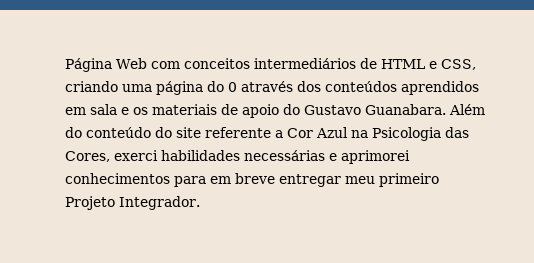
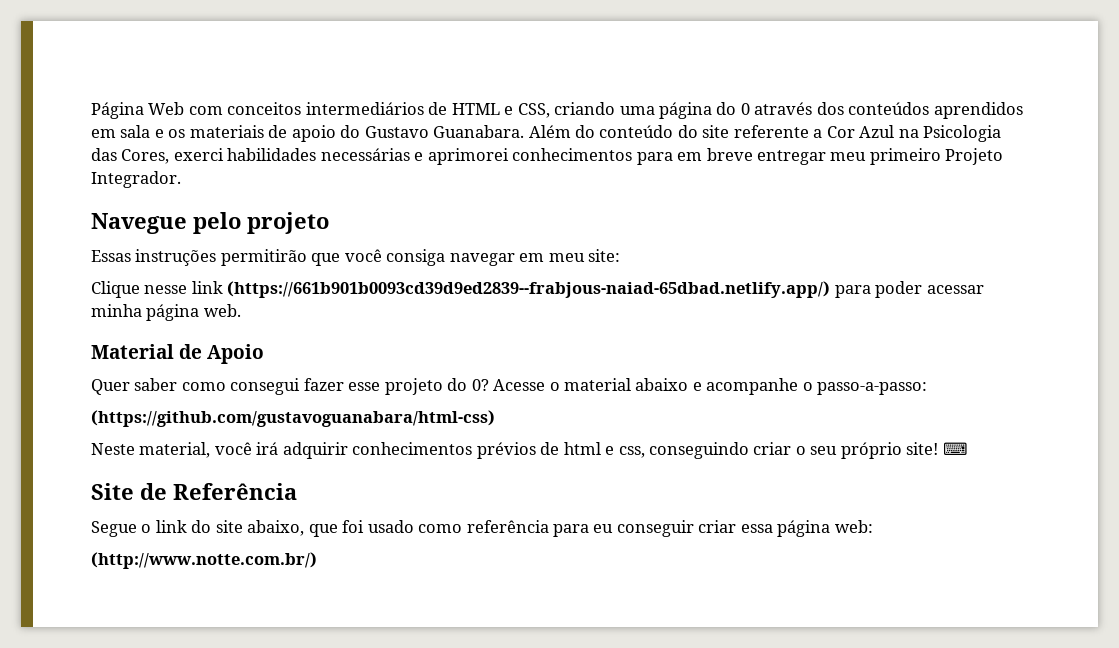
(200, 203) none -> [91,212,329,234] [91,249,621,266] [91,281,984,298] [91,304,241,321] [91,344,265,364] [91,378,928,395] [91,410,495,427] [91,442,968,459] [91,483,297,500] [91,520,873,537] [91,552,317,569] // Navegue pelo projeto // Essas instruções permitirão que você consiga navegar em meu site: // Clique nesse link (https://661b901b0093cd39d9ed2839--frabjous-naiad-65dbad.netlify.app/) para poder acessar minha página web. // Material de Apoio // Quer saber como consegui fazer esse projeto do 0? Acesse o material abaixo e acompanhe o passo-a-passo: // (https://github.com/gustavoguanabara/html-css) // Neste material, você irá adquirir conhecimentos prévios de html e css, conseguindo criar o seu próprio site! ⌨ // Site de Referência // Segue o link do site abaixo, que foi usado como referência para eu conseguir criar essa página web: // (http://www.notte.com.br/)

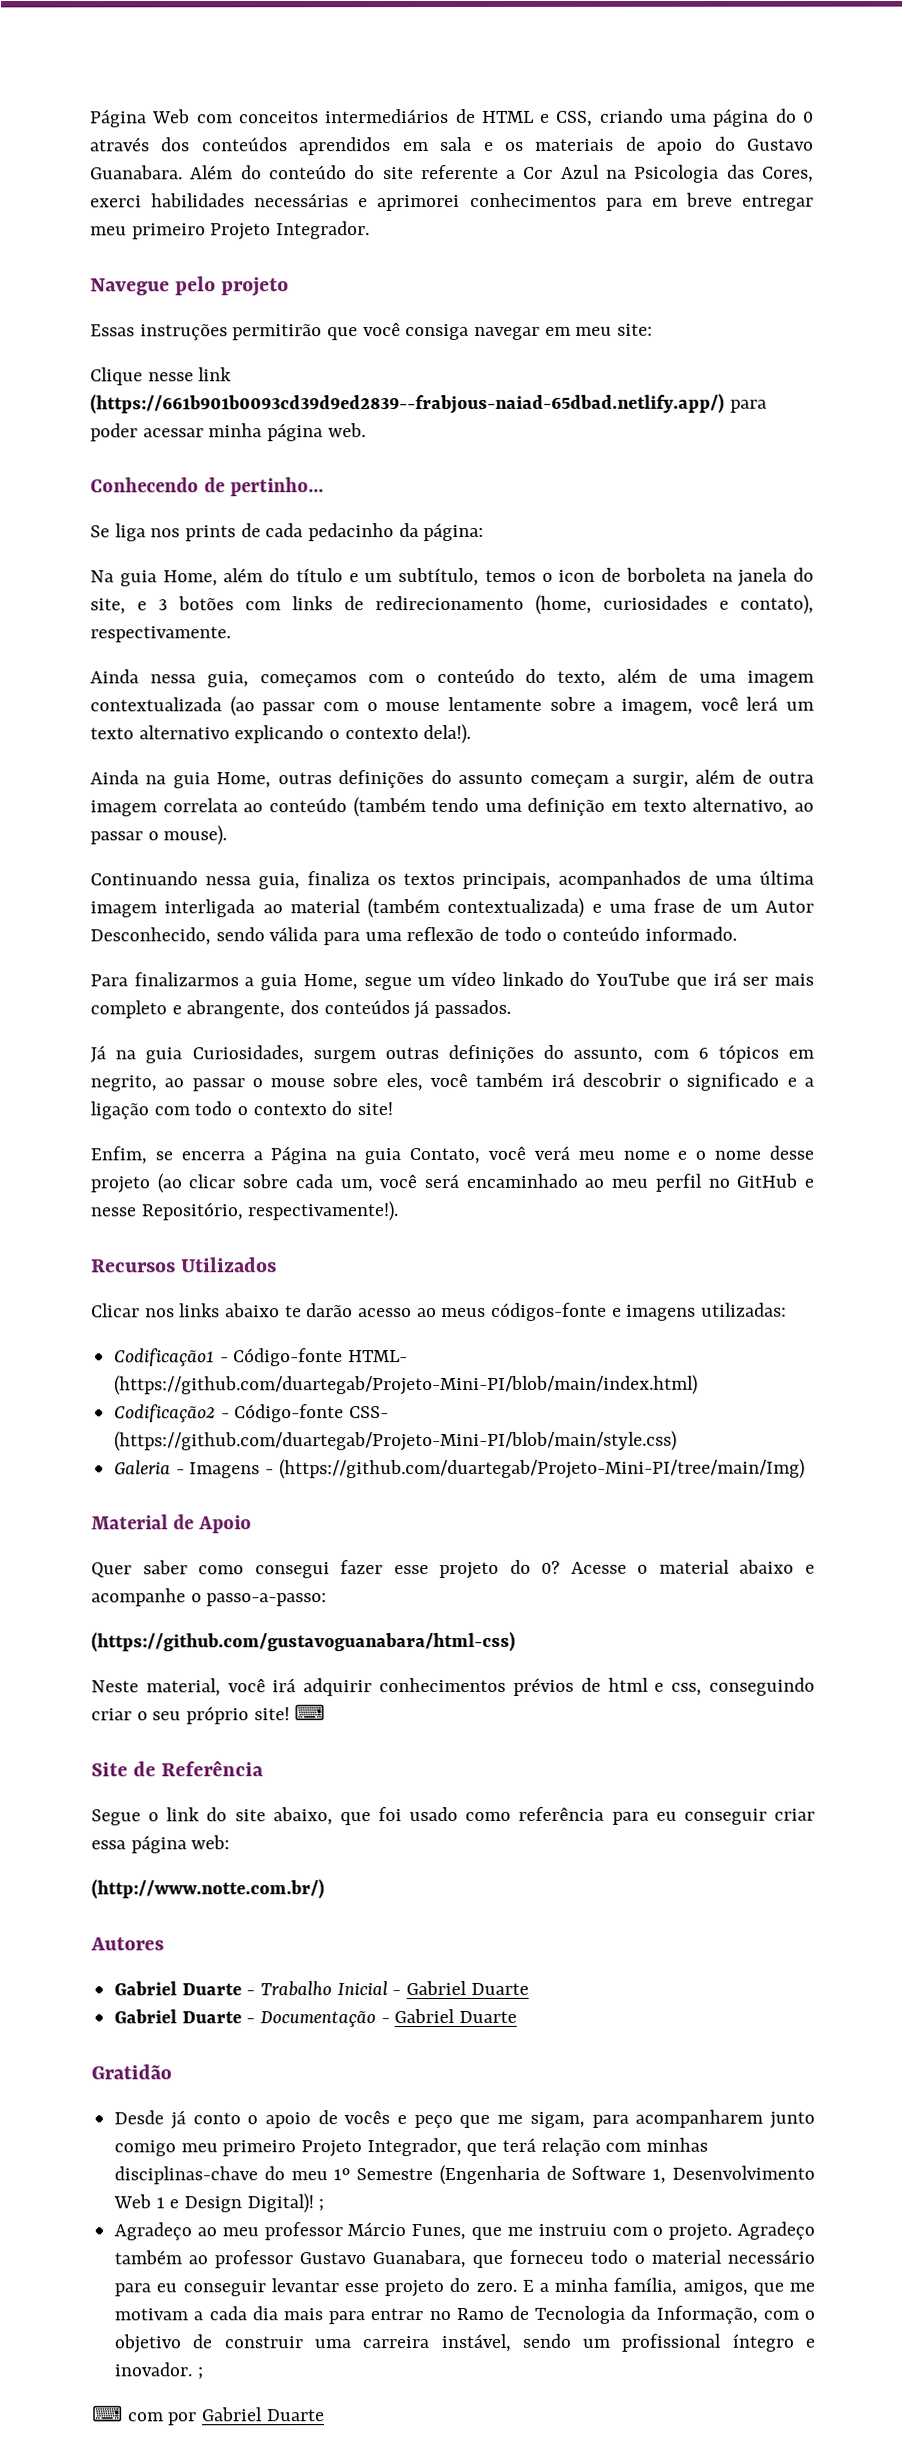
(241, 310) none -> [90,477,324,497] [90,522,485,542] [90,567,814,587] [90,594,814,615] [90,626,231,643] [90,668,814,688] [90,696,814,717] [90,723,472,745] [90,769,814,789] [90,797,814,818] [90,825,228,846] [90,870,814,890] [90,897,814,919] [90,926,737,946] [90,971,814,991] [90,999,512,1020] [90,1044,814,1064] [90,1072,815,1092] [90,1101,394,1120] [90,1145,815,1165] [90,1173,814,1194] [90,1201,399,1222] [91,1257,278,1273] [91,1302,788,1321] [114,1348,409,1367] [114,1374,699,1396] [114,1404,390,1423] [114,1430,678,1452] [114,1458,805,1480] // Conhecendo de pertinho... // Se liga nos prints de cada pedacinho da página: // Na guia Home, além do título e um subtítulo, temos o icon de borboleta na janela do site, e 3 botões com links de redirecionamento (home, curiosidades e contato), respectivamente. // Ainda nessa guia, começamos com o conteúdo do texto, além de uma imagem contextualizada (ao passar com o mouse lentamente sobre a imagem, você lerá um texto alternativo explicando o contexto dela!). // Ainda na guia Home, outras definições do assunto começam a surgir, além de outra imagem correlata ao conteúdo (também tendo uma definição em texto alternativo, ao passar o mouse). // Continuando nessa guia, finaliza os textos principais, acompanhados de uma última imagem interligada ao material (também contextualizada) e uma frase de um Autor Desconhecido, sendo válida para uma reflexão de todo o conteúdo informado. // Para finalizarmos a guia Home, segue um vídeo linkado do YouTube que irá ser mais completo e abrangente, dos conteúdos já passados. // Já na guia Curiosidades, surgem outras definições do assunto, com 6 tópicos em negrito, ao passar o mouse sobre eles, você também irá descobrir o significado e a ligação com todo o contexto do site! // Enfim, se encerra a Página na guia Contato, você verá meu nome e o nome desse projeto (ao clicar sobre cada um, você será encaminhado ao meu perfil no GitHub e nesse Repositório, respectivamente!). // Recursos Utilizados // Clicar nos links abaixo te darão acesso ao meus códigos-fonte e imagens utilizadas: // Codificação1 - Código-fonte HTML- (https://github.com/duartegab/Projeto-Mini-PI/blob/main/index.html) // Codificação2 - Código-fonte CSS- (https://github.com/duartegab/Projeto-Mini-PI/blob/main/style.css) // Galeria - Imagens - (https://github.com/duartegab/Projeto-Mini-PI/tree/main/Img)
(317, 560) none -> [90,1937,164,1951] [114,1980,529,1997] [114,2008,518,2028] [91,2064,172,2080] [114,2109,815,2130] [114,2137,709,2158] [114,2164,815,2186] [113,2193,325,2214] [114,2221,816,2241] [114,2249,815,2269] [114,2277,815,2298] [114,2305,815,2325] [114,2333,815,2354] [114,2362,204,2380] [92,2405,325,2426] // Autores // Gabriel Duarte - Trabalho Inicial - Gabriel Duarte // Gabriel Duarte - Documentação - Gabriel Duarte // Gratidão // Desde já conto o apoio de vocês e peço que me sigam, para acompanharem junto comigo meu primeiro Projeto Integrador, que terá relação com minhas disciplinas-chave do meu 1º Semestre (Engenharia de Software 1, Desenvolvimento Web 1 e Design Digital)! ; // Agradeço ao meu professor Márcio Funes, que me instruiu com o projeto. Agradeço também ao professor Gustavo Guanabara, que forneceu todo o material necessário para eu conseguir levantar esse projeto do zero. E a minha família, amigos, que me motivam a cada dia mais para entrar no Ramo de Tecnologia da Informação, com o objetivo de construir uma carreira instável, sendo um profissional íntegro e inovador. ; // ⌨ com por Gabriel Duarte

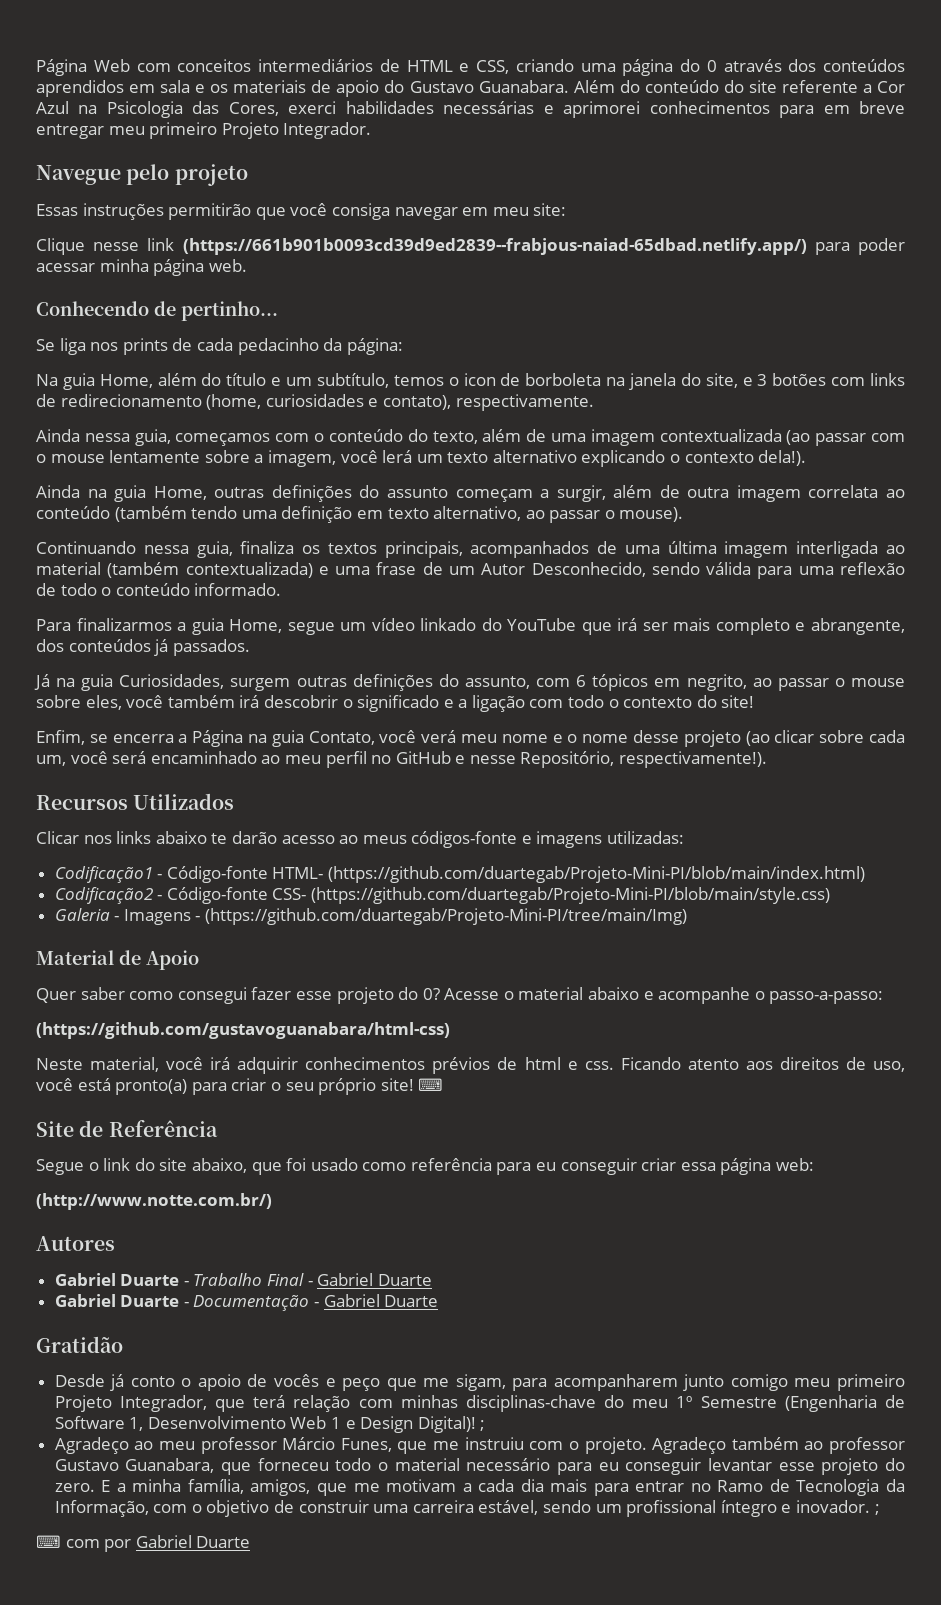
[671,1677,816,1696] css, conseguindo -> [584,1057,905,1072] [36,1078,227,1095] css. Ficando atento aos direitos de uso, você está pronto(a) para
[336,1981,388,1996] Inicial -> [267,1273,305,1286] Final
[440,2333,511,2353] instável, -> [478,1500,539,1515] estável,

